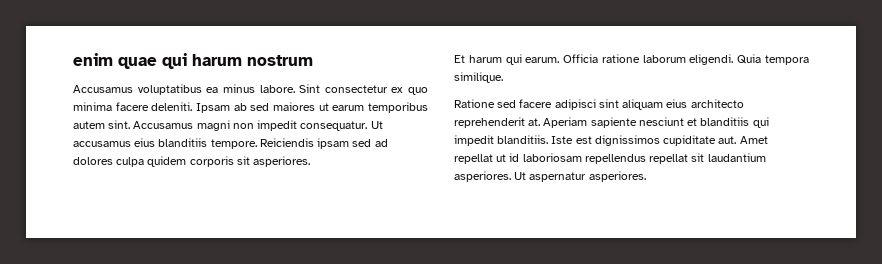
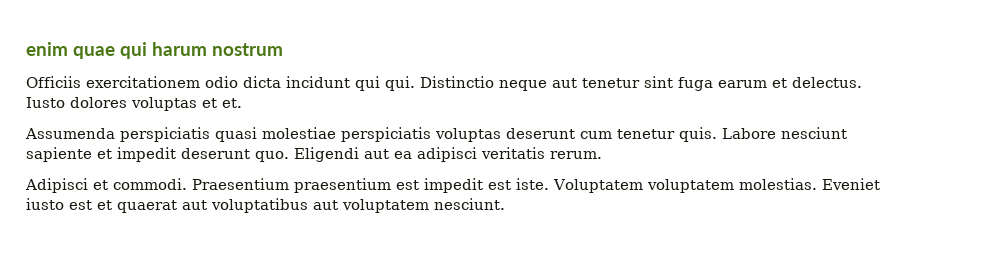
[73,84,428,95] [73,102,428,113] [73,120,383,131] [73,138,388,149] [73,156,311,167] [454,54,809,65] [454,72,503,83] [454,99,744,110] [454,117,769,128] [454,135,768,146] [454,153,766,164] [454,171,646,182] Accusamus voluptatibus ea minus labore. Sint consectetur ex quo minima facere deleniti. Ipsam ab sed maiores ut earum temporibus autem sint. Accusamus magni non impedit consequatur. Ut accusamus eius blanditiis tempore. Reiciendis ipsam sed ad dolores culpa quidem corporis sit asperiores. // Et harum qui earum. Officia ratione laborum eligendi. Quia tempora similique. // Ratione sed facere adipisci sint aliquam eius architecto reprehenderit at. Aperiam sapiente nesciunt et blanditiis qui impedit blanditiis. Iste est dignissimos cupiditate aut. Amet repellat ut id laboriosam repellendus repellat sit laudantium asperiores. Ut aspernatur asperiores. -> [26,76,862,91] [26,97,242,111] [25,127,847,142] [26,147,602,162] [25,178,880,193] [26,198,505,213] Officiis exercitationem odio dicta incidunt qui qui. Distinctio neque aut tenetur sint fuga earum et delectus. Iusto dolores voluptas et et. // Assumenda perspiciatis quasi molestiae perspiciatis voluptas deserunt cum tenetur quis. Labore nesciunt sapiente et impedit deserunt quo. Eligendi aut ea adipisci veritatis rerum. // Adipisci et commodi. Praesentium praesentium est impedit est iste. Voluptatem voluptatem molestias. Eveniet iusto est et quaerat aut voluptatibus aut voluptatem nesciunt.

